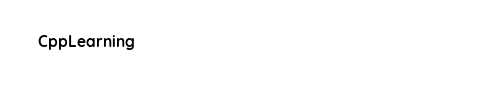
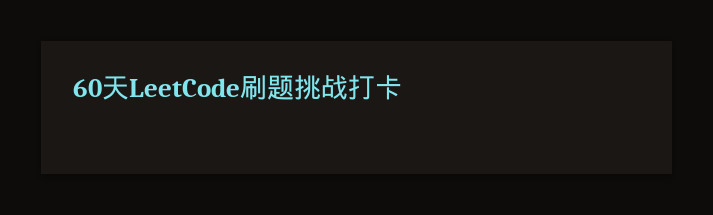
[38,35,135,50] CppLearning -> [73,75,402,100] 60天LeetCode刷题挑战打卡

